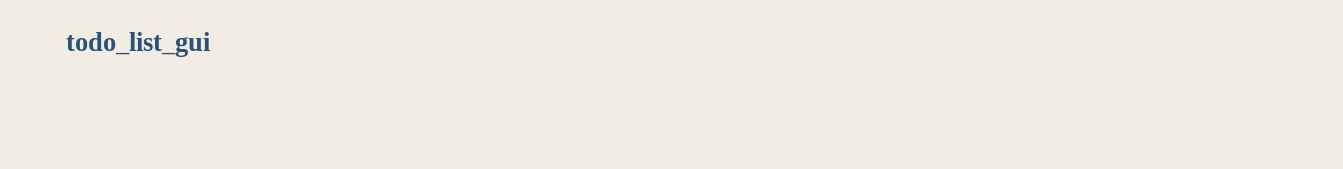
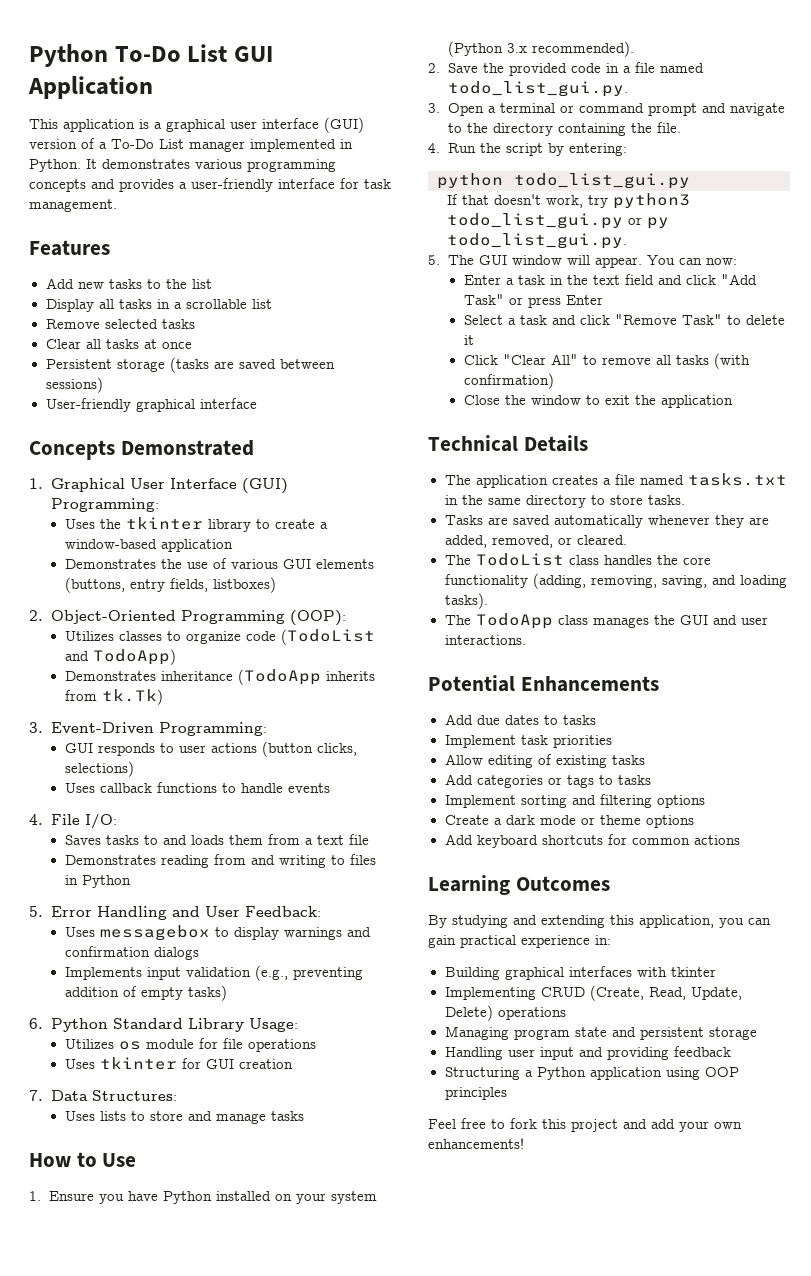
[66,32,210,57] todo_list_gui -> [29,44,273,67] [28,76,153,99] [29,117,364,133] [29,138,353,152] [29,159,336,172] [29,178,391,192] [29,199,117,212] [29,240,110,256] [45,278,212,289] [45,299,272,312] [45,319,195,329] [45,339,192,349] [45,357,335,373] [45,377,103,393] [45,398,257,412] [29,440,254,460] [29,478,288,494] [50,498,159,512] [64,517,328,532] [64,539,233,552] [64,558,374,569] [64,577,276,593] [29,610,346,626] [64,629,375,645] [64,649,176,665] [64,669,375,685] [64,689,163,705] [29,722,267,736] [64,741,357,757] [64,761,134,777] [64,782,330,793] [29,814,117,829] [64,834,369,845] [64,854,376,868] [64,875,131,888] [29,906,321,920] [64,925,371,941] [64,946,199,960] [64,965,363,981] [64,985,227,1001] [29,1018,298,1032] [64,1038,316,1052] [64,1057,293,1070] [29,1090,177,1101] [64,1111,304,1124] [29,1152,137,1167] [29,1191,377,1204] [447,41,634,57] [428,62,704,76] [447,81,628,97] [428,103,785,116] [447,122,681,136] [428,143,627,156] [437,173,690,189] [447,193,691,209] [447,213,670,229] [447,233,628,249] [428,255,737,268] [463,274,757,285] [463,294,603,308] [463,314,785,325] [463,335,474,345] [463,353,750,369] [463,373,554,389] [463,395,733,408] [428,435,588,452] [444,473,787,488] [444,495,685,508] [444,515,769,528] [444,535,627,548] [444,553,711,566] [444,573,787,589] [444,593,488,609] [444,613,768,629] [444,635,526,645] [428,675,659,692] [444,714,596,725] [444,735,612,748] [444,754,645,768] [444,774,651,788] [444,794,705,808] [444,815,694,828] [444,834,740,848] [428,875,610,895] [428,915,771,928] [428,935,611,948] [444,966,716,980] [444,985,742,1001] [444,1005,566,1021] [444,1026,757,1040] [444,1046,731,1060] [444,1067,739,1080] [444,1087,507,1100] [428,1118,742,1132] [428,1138,524,1149] Python To-Do List GUI Application // This application is a graphical user interface (GUI) version of a To-Do List manager implemented in Python. It demonstrates various programming concepts and provides a user-friendly interface for task management. // Features // Add new tasks to the list // Display all tasks in a scrollable list // Remove selected tasks // Clear all tasks at once // Persistent storage (tasks are saved between sessions) // User-friendly graphical interface // Concepts Demonstrated // 1. Graphical User Interface (GUI) Programming: // Uses the tkinter library to create a window-based application // Demonstrates the use of various GUI elements (buttons, entry fields, listboxes) // 2. Object-Oriented Programming (OOP): // Utilizes classes to organize code (TodoList and TodoApp) // Demonstrates inheritance (TodoApp inherits from tk.Tk) // 3. Event-Driven Programming: // GUI responds to user actions (button clicks, selections) // Uses callback functions to handle events // 4. File I/O: // Saves tasks to and loads them from a text file // Demonstrates reading from and writing to files in Python // 5. Error Handling and User Feedback: // Uses messagebox to display warnings and confirmation dialogs // Implements input validation (e.g., preventing addition of empty tasks) // 6. Python Standard Library Usage: // Utilizes os module for file operations // Uses tkinter for GUI creation // 7. Data Structures: // Uses lists to store and manage tasks // How to Use // 1. Ensure you have Python installed on your system (Python 3.x recommended). // 2. Save the provided code in a file named todo_list_gui.py. // 3. Open a terminal or command prompt and navigate to the directory containing the file. // 4. Run the script by entering: // python todo_list_gui.py // If that doesn't work, try python3 todo_list_gui.py or py todo_list_gui.py. // 5. The GUI window will appear. You can now: // Enter a task in the text field and click "Add Task" or press Enter // Select a task and click "Remove Task" to delete it // Click "Clear All" to remove all tasks (with confirmation) // Close the window to exit the application // Technical Details // The application creates a file named tasks.txt in the same directory to store tasks. // Tasks are saved automatically whenever they are added, removed, or cleared. // The TodoList class handles the core functionality (adding, removing, saving, and loading tasks). // The TodoApp class manages the GUI and user interactions. // Potential Enhancements // Add due dates to tasks // Implement task priorities // Allow editing of existing tasks // Add categories or tags to tasks // Implement sorting and filtering options // Create a dark mode or theme options // Add keyboard shortcuts for common actions // Learning Outcomes // By studying and extending this application, you can gain practical experience in: // Building graphical interfaces with tkinter // Implementing CRUD (Create, Read, Update, Delete) operations // Managing program state and persistent storage // Handling user input and providing feedback // Structuring a Python application using OOP principles // Feel free to fork this project and add your own enhancements!

